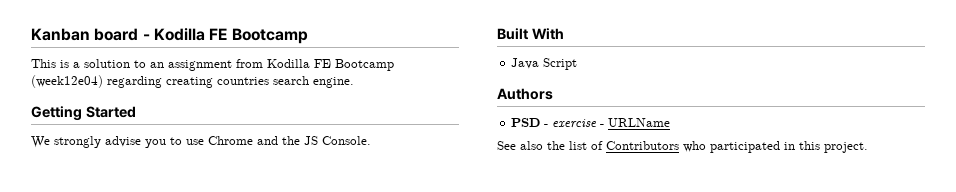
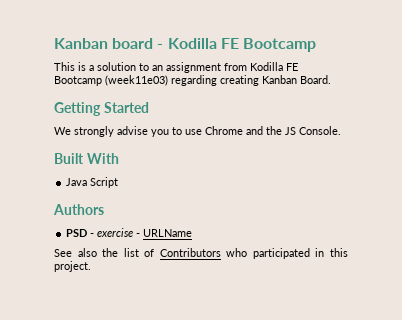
[31,75,103,88] (week12e04) -> [105,75,168,86] (week11e03)
[217,76,354,88] countries search engine. -> [262,75,331,84] Kanban Board.

